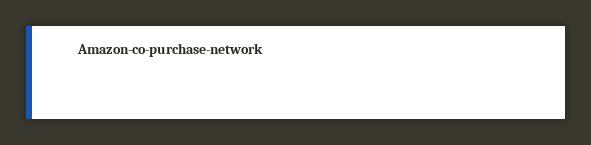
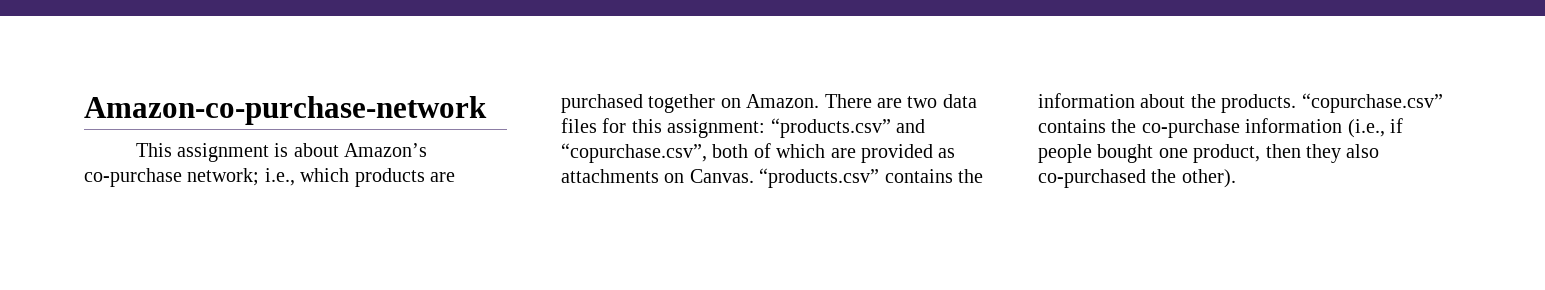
(263, 50) none -> [135,143,428,162] [84,168,455,187] [561,94,977,113] [561,118,925,138] [561,143,956,163] [561,168,983,188] [1038,93,1443,113] [1038,118,1403,138] [1038,144,1380,163] [1038,169,1236,188] // This assignment is about Amazon’s co-purchase network; i.e., which products are purchased together on Amazon. There are two data files for this assignment: “products.csv” and “copurchase.csv”, both of which are provided as attachments on Canvas. “products.csv” contains the information about the products. “copurchase.csv” contains the co-purchase information (i.e., if people bought one product, then they also co-purchased the other).

